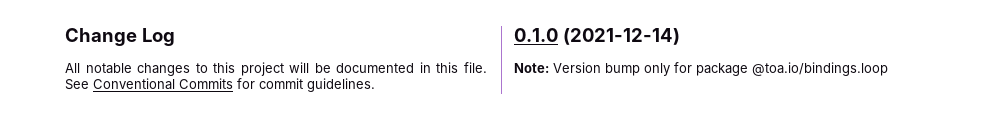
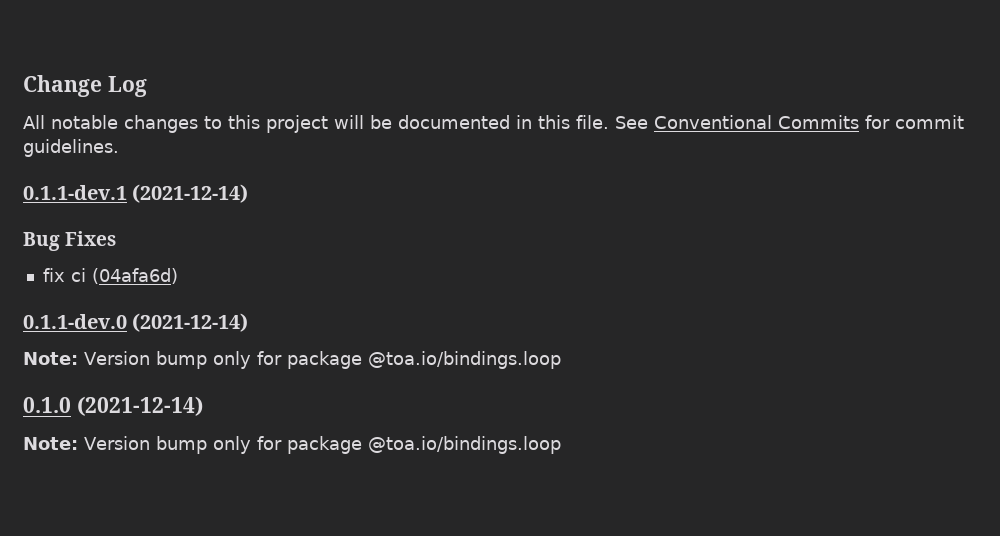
(375, 85) none -> [23,184,249,203] [23,231,117,251] [42,268,178,284] [23,313,249,332] [23,351,561,369] // 0.1.1-dev.1 (2021-12-14) // Bug Fixes // fix ci (04afa6d) // 0.1.1-dev.0 (2021-12-14) // Note: Version bump only for package @toa.io/bindings.loop

